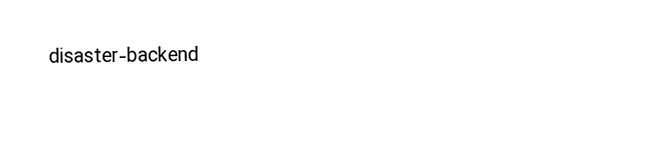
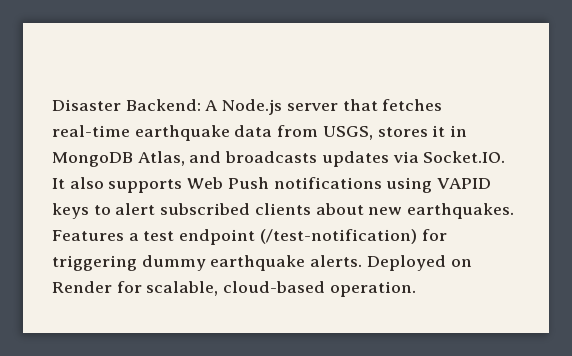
[48,45,199,63] disaster-backend -> [52,99,443,115] [52,125,468,141] [52,151,506,167] [52,177,492,193] [52,203,515,219] [52,229,447,245] [52,255,472,271] [52,281,416,297] Disaster Backend: A Node.js server that fetches real-time earthquake data from USGS, stores it in MongoDB Atlas, and broadcasts updates via Socket.IO. It also supports Web Push notifications using VAPID keys to alert subscribed clients about new earthquakes. Features a test endpoint (/test-notification) for triggering dummy earthquake alerts. Deployed on Render for scalable, cloud-based operation.

